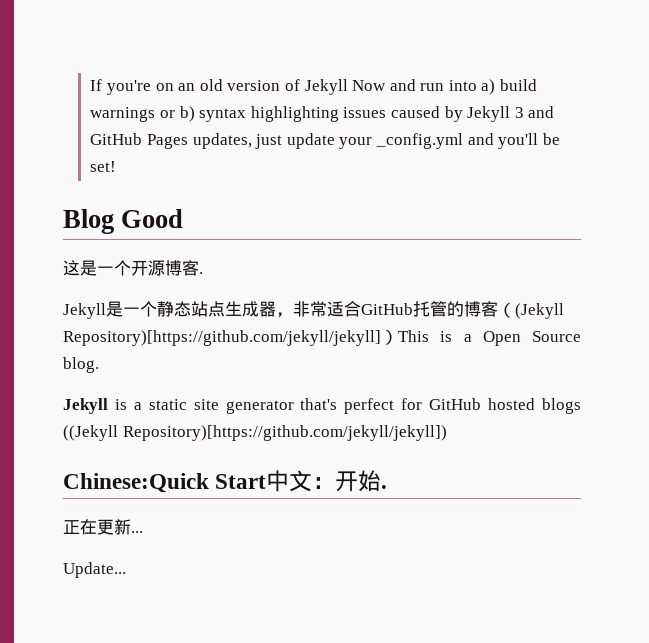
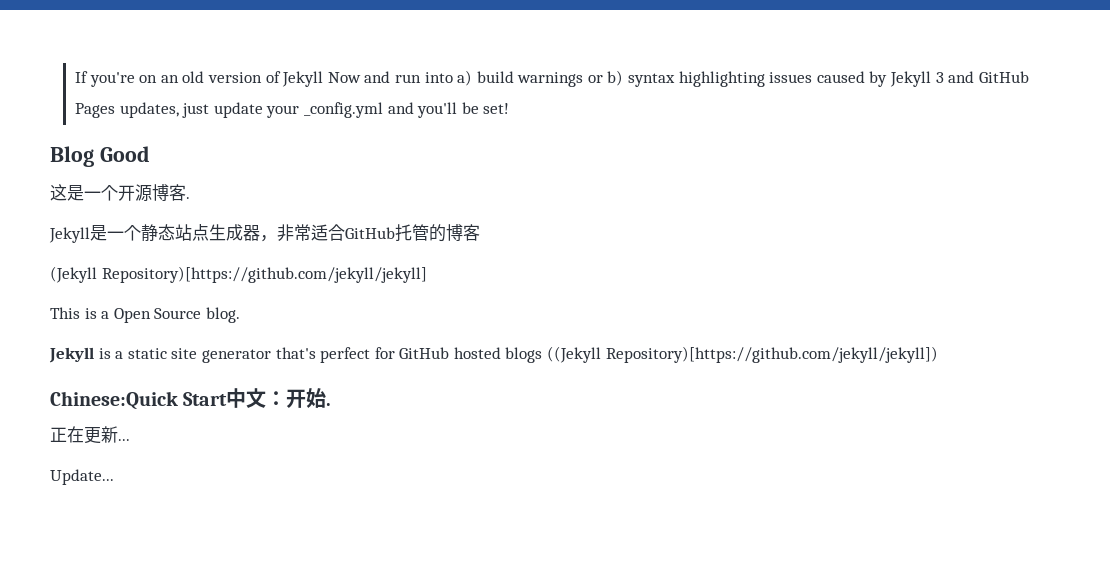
[498,302,515,318] （ -> (480, 232) //
[381,329,398,345] ） -> (427, 274) //

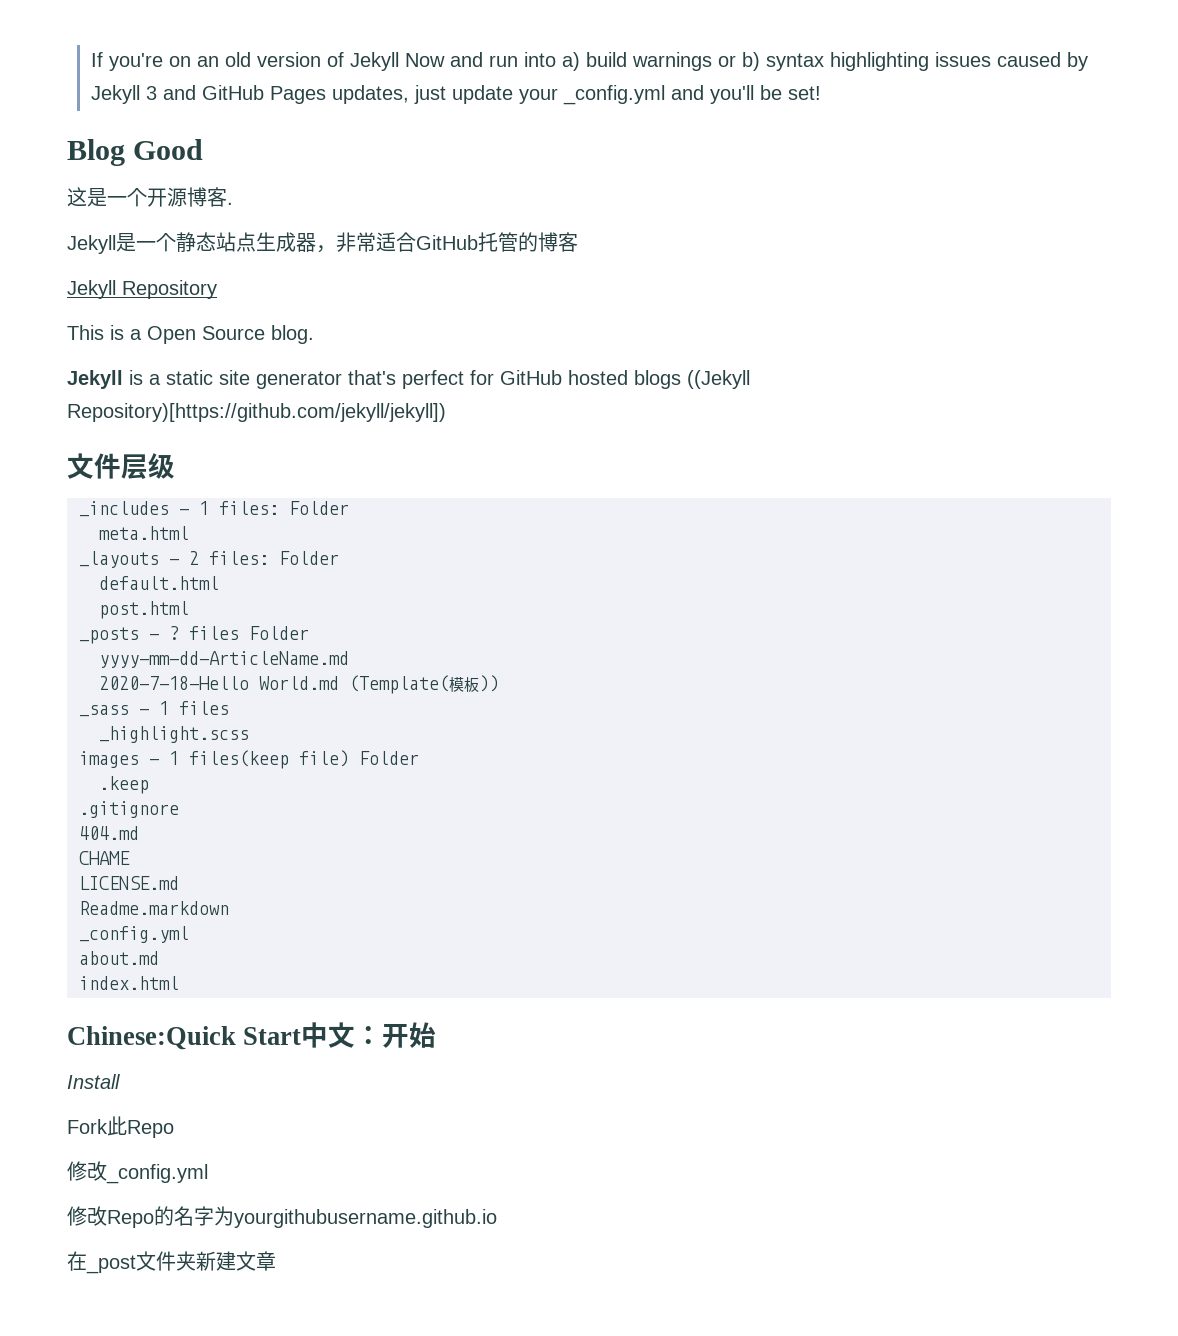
[50,266,427,283] (Jekyll Repository)[https://github.com/jekyll/jekyll] -> [67,280,217,299] Jekyll Repository
(938, 354) none -> [67,453,175,480] [79,501,349,517] [99,526,189,540] [79,551,339,568] [99,576,219,590] [99,601,189,619] [79,626,309,644] [99,651,349,668] [99,675,499,694] [79,701,229,717] [99,726,249,743] [79,750,419,769] [99,776,149,794] [79,801,179,818] [79,826,139,840] [79,851,130,865] [79,876,179,890] [79,901,229,915] [79,926,189,943] [79,951,159,965] [79,976,179,990] // 文件层级 // _includes - 1 files: Folder // meta.html // _layouts - 2 files: Folder // default.html // post.html // _posts - ? files Folder // yyyy-mm-dd-ArticleName.md // 2020-7-18-Hello World.md (Template(模板)) // _sass - 1 files // _highlight.scss // images - 1 files(keep file) Folder // .keep // .gitignore // 404.md // CHAME // LICENSE.md // Readme.markdown // _config.yml // about.md // index.html
[326,403,332,406] [50,426,130,444] [50,469,114,485] . // 正在更新... // Update... -> [67,1074,120,1089] [67,1116,174,1138] [67,1161,208,1184] [67,1206,497,1228] [67,1251,276,1274] // Install // Fork此Repo // 修改_config.yml // 修改Repo的名字为yourgithubusername.github.io // 在_post文件夹新建文章

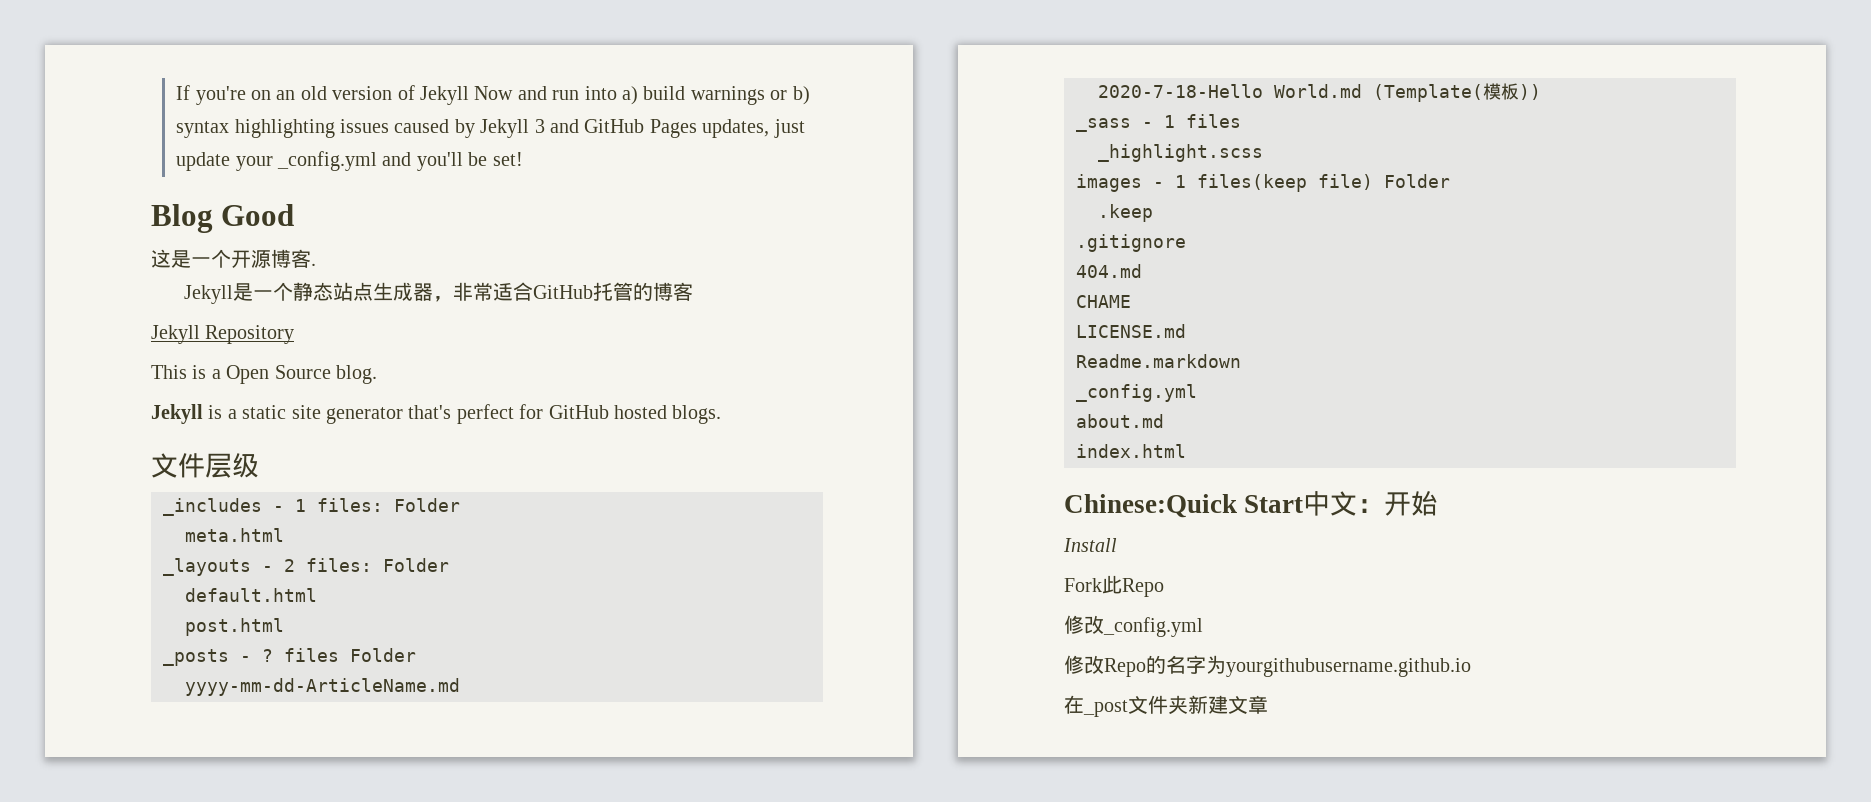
[634,370,750,389] [67,403,446,422] blogs ((Jekyll Repository)[https://github.com/jekyll/jekyll]) -> [672,405,722,424] blogs.

